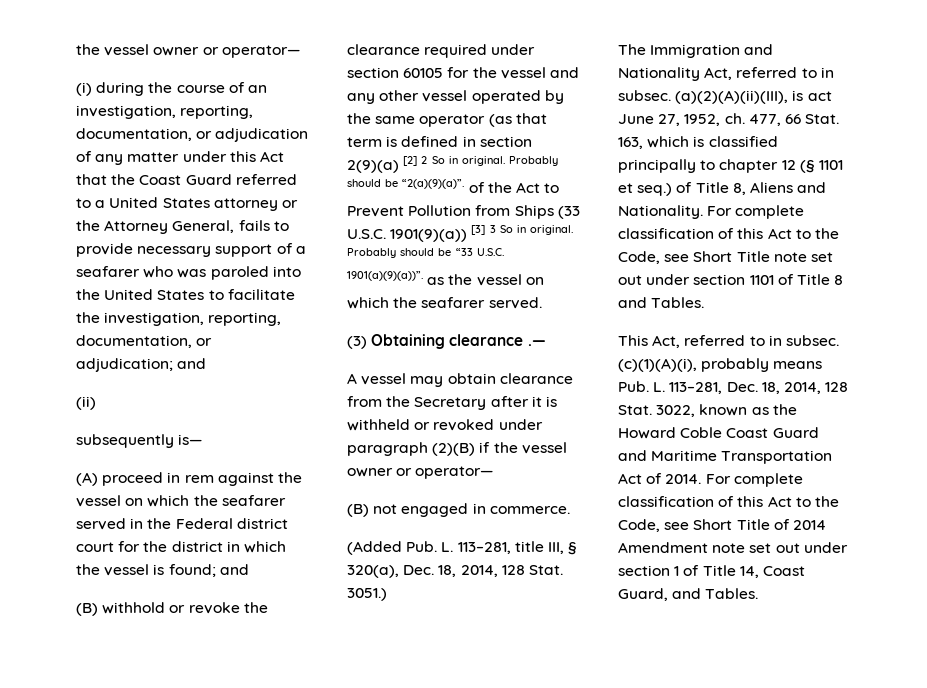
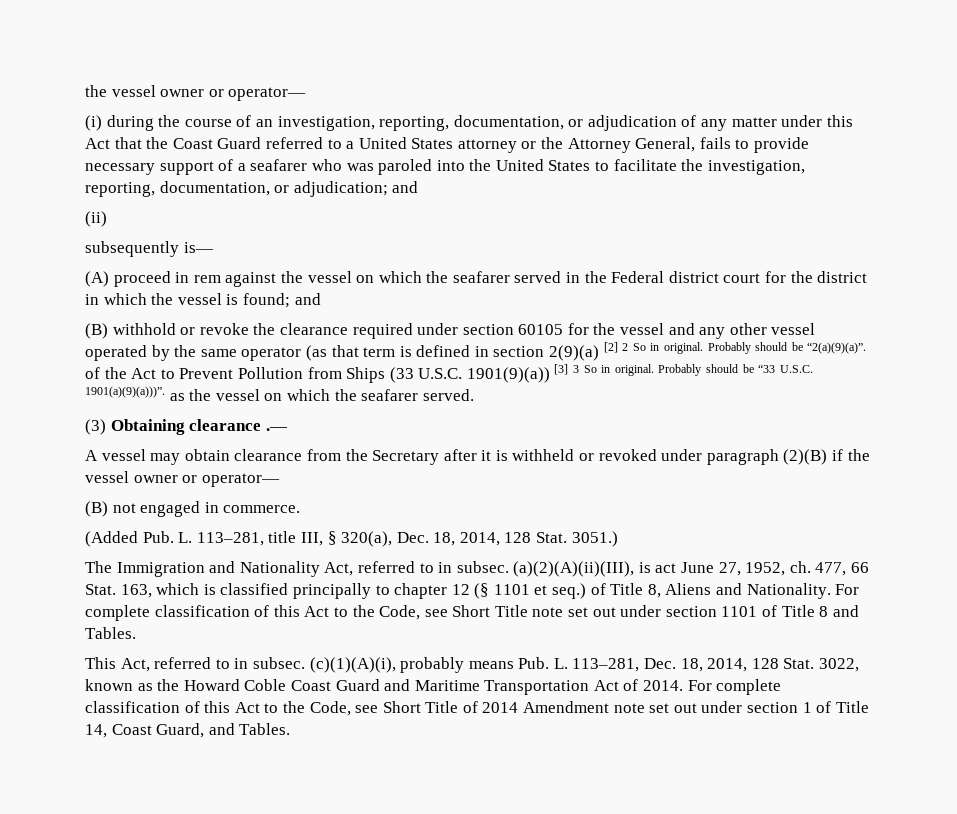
[347,271,423,281] 1901(a)(9)(a))”. -> [85,386,165,398] 1901(a)(9)(a)))”.

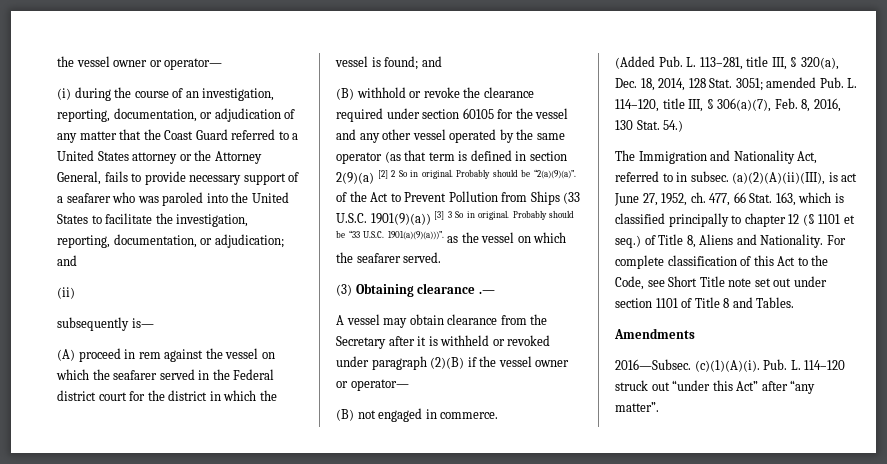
[781,115,853,127] [85,138,110,149] under this Act -> (117, 135) none
[571,531,618,547] 3051.) -> [735,77,858,91] [615,98,841,112] [615,120,684,132] 3051; amended Pub. L. 114–120, title III, § 306(a)(7), Feb. 8, 2016, 130 Stat. 54.)
[85,657,860,673] [85,679,782,695] [85,701,869,716] [85,723,291,738] This Act, referred to in subsec. (c)(1)(A)(i), probably means Pub. L. 113–281, Dec. 18, 2014, 128 Stat. 3022, known as the Howard Coble Coast Guard and Maritime Transportation Act of 2014. For complete classification of this Act to the Code, see Short Title of 2014 Amendment note set out under section 1 of Title 14, Coast Guard, and Tables. -> [614,328,695,339] [615,359,846,372] [615,380,816,394] [615,402,659,412] Amendments // 2016—Subsec. (c)(1)(A)(i). Pub. L. 114–120 struck out “under this Act” after “any matter”.

